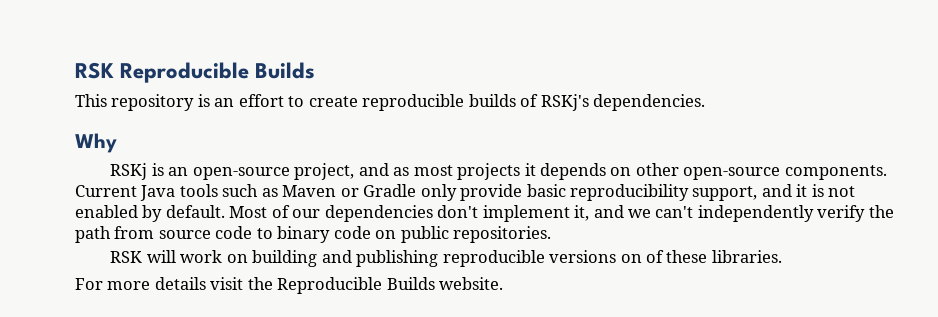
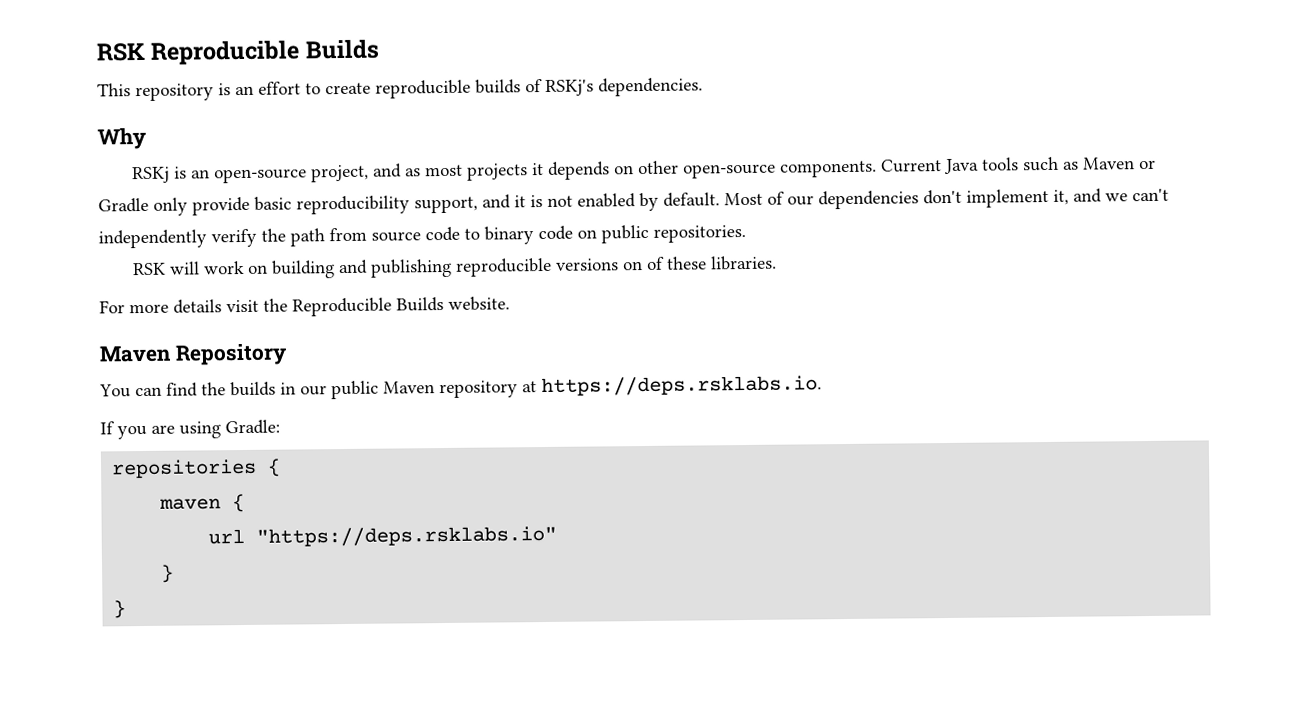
(504, 283) none -> [99,343,288,366] [99,375,822,400] [100,419,280,440] [111,458,282,479] [159,493,246,513] [208,525,558,547] [161,564,175,583] [113,600,127,619] // Maven Repository // You can find the builds in our public Maven repository at https://deps.rsklabs.io. // If you are using Gradle: // repositories { // maven { // url "https://deps.rsklabs.io" // } // }

